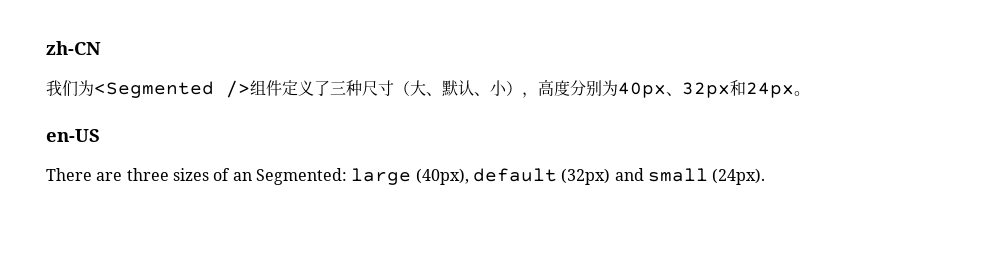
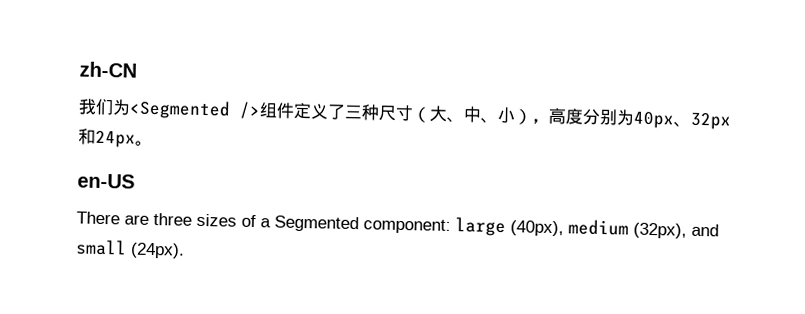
[442,80,474,96] 默认 -> [463,106,482,123] 中
[232,168,611,185] an Segmented: large (40px), default (32px) -> [260,215,687,239] a Segmented component: large (40px), medium (32px),

